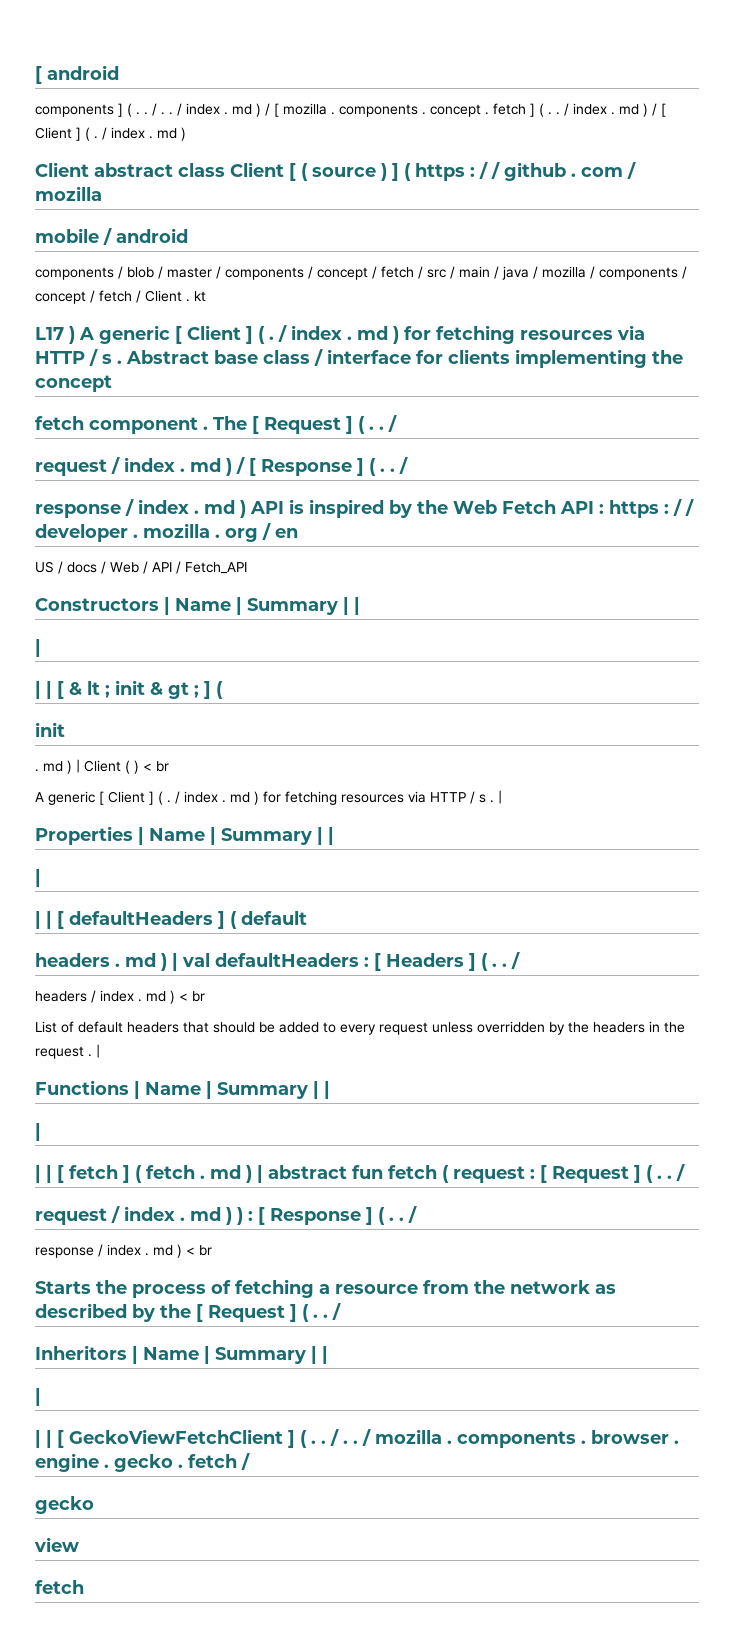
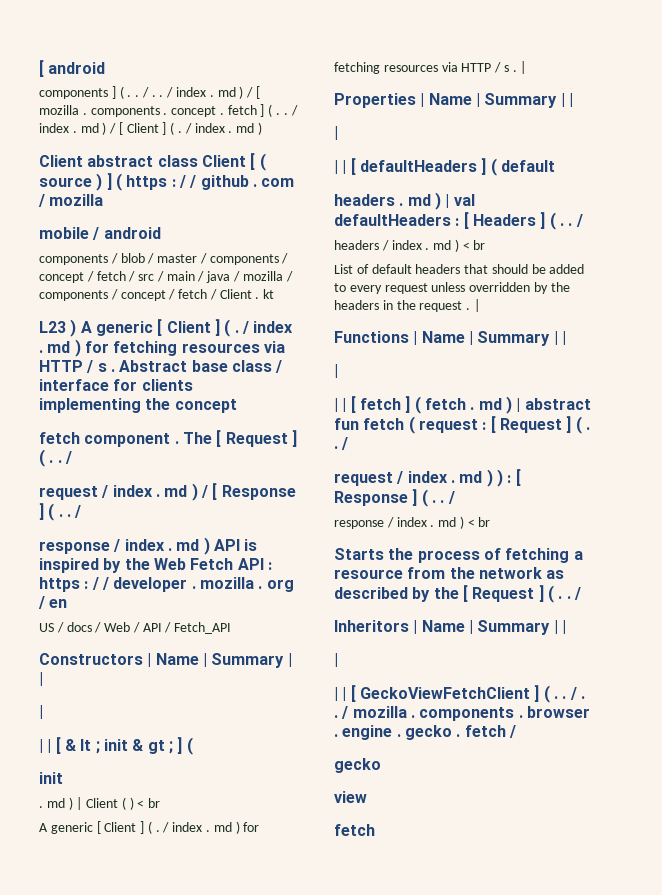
[35,327,64,340] L17 -> [39,321,66,333] L23

